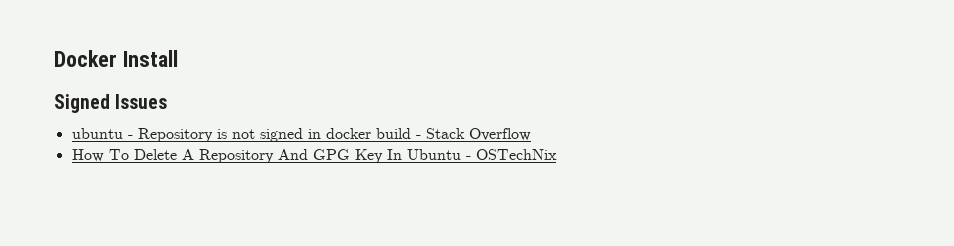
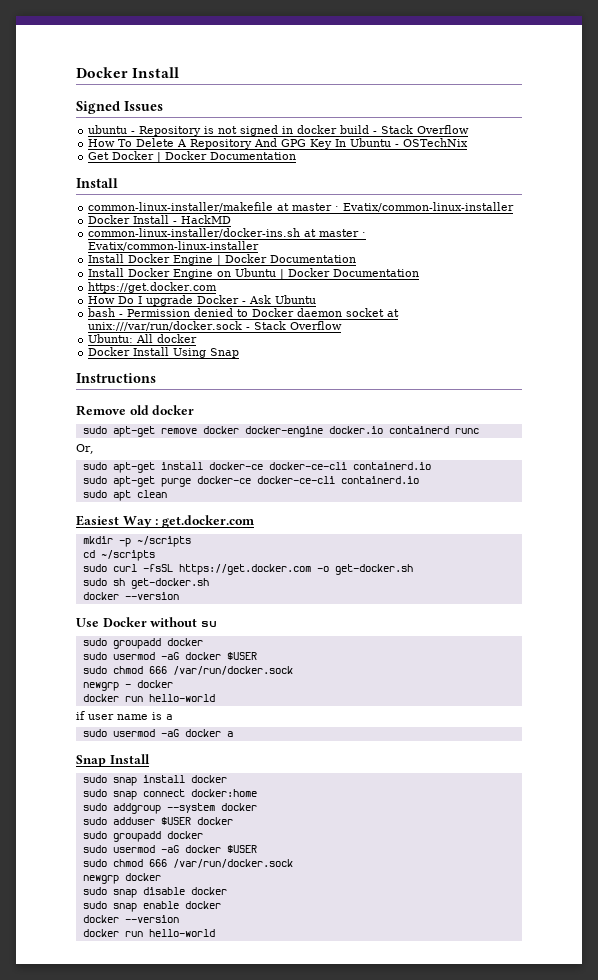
(557, 154) none -> [88,151,297,163] [76,178,118,188] [88,202,515,212] [88,215,232,224] [88,228,367,238] [88,241,260,251] [88,254,357,266] [88,268,420,280] [88,282,218,293] [88,295,317,306] [88,308,400,317] [88,321,343,331] [88,334,198,343] [88,347,240,358] [76,373,156,383] [76,405,195,416] [82,426,479,437] [76,444,94,454] [82,462,431,473] [82,476,419,487] [82,490,167,501] [76,515,255,528] [82,536,191,547] [82,550,155,561] [82,564,413,575] [82,578,209,589] [82,592,179,600] [76,617,217,627] [82,638,203,649] [82,652,257,660] [82,666,293,675] [82,680,173,691] [82,694,215,702] [76,711,172,720] [82,729,233,737] [76,754,150,767] [82,775,227,786] [82,789,257,800] [82,803,257,814] [82,817,233,825] [82,831,203,842] [82,845,257,853] [82,859,293,868] [82,873,161,884] [82,887,227,898] [82,901,221,912] [82,915,179,923] [82,929,215,937] // Get Docker | Docker Documentation // Install // common-linux-installer/makefile at master · Evatix/common-linux-installer // Docker Install - HackMD // common-linux-installer/docker-ins.sh at master · Evatix/common-linux-installer // Install Docker Engine | Docker Documentation // Install Docker Engine on Ubuntu | Docker Documentation // https://get.docker.com // How Do I upgrade Docker - Ask Ubuntu // bash - Permission denied to Docker daemon socket at unix:///var/run/docker.sock - Stack Overflow // Ubuntu: All docker // Docker Install Using Snap // Instructions // Remove old docker // sudo apt-get remove docker docker-engine docker.io containerd runc // Or, // sudo apt-get install docker-ce docker-ce-cli containerd.io // sudo apt-get purge docker-ce docker-ce-cli containerd.io // sudo apt clean // Easiest Way : get.docker.com // mkdir -p ~/scripts // cd ~/scripts // sudo curl -fsSL https://get.docker.com -o get-docker.sh // sudo sh get-docker.sh // docker --version // Use Docker without su // sudo groupadd docker // sudo usermod -aG docker $USER // sudo chmod 666 /var/run/docker.sock // newgrp - docker // docker run hello-world // if user name is a // sudo usermod -aG docker a // Snap Install // sudo snap install docker // sudo snap connect docker:home // sudo addgroup --system docker // sudo adduser $USER docker // sudo groupadd docker // sudo usermod -aG docker $USER // sudo chmod 666 /var/run/docker.sock // newgrp docker // sudo snap disable docker // sudo snap enable docker // docker --version // docker run hello-world

